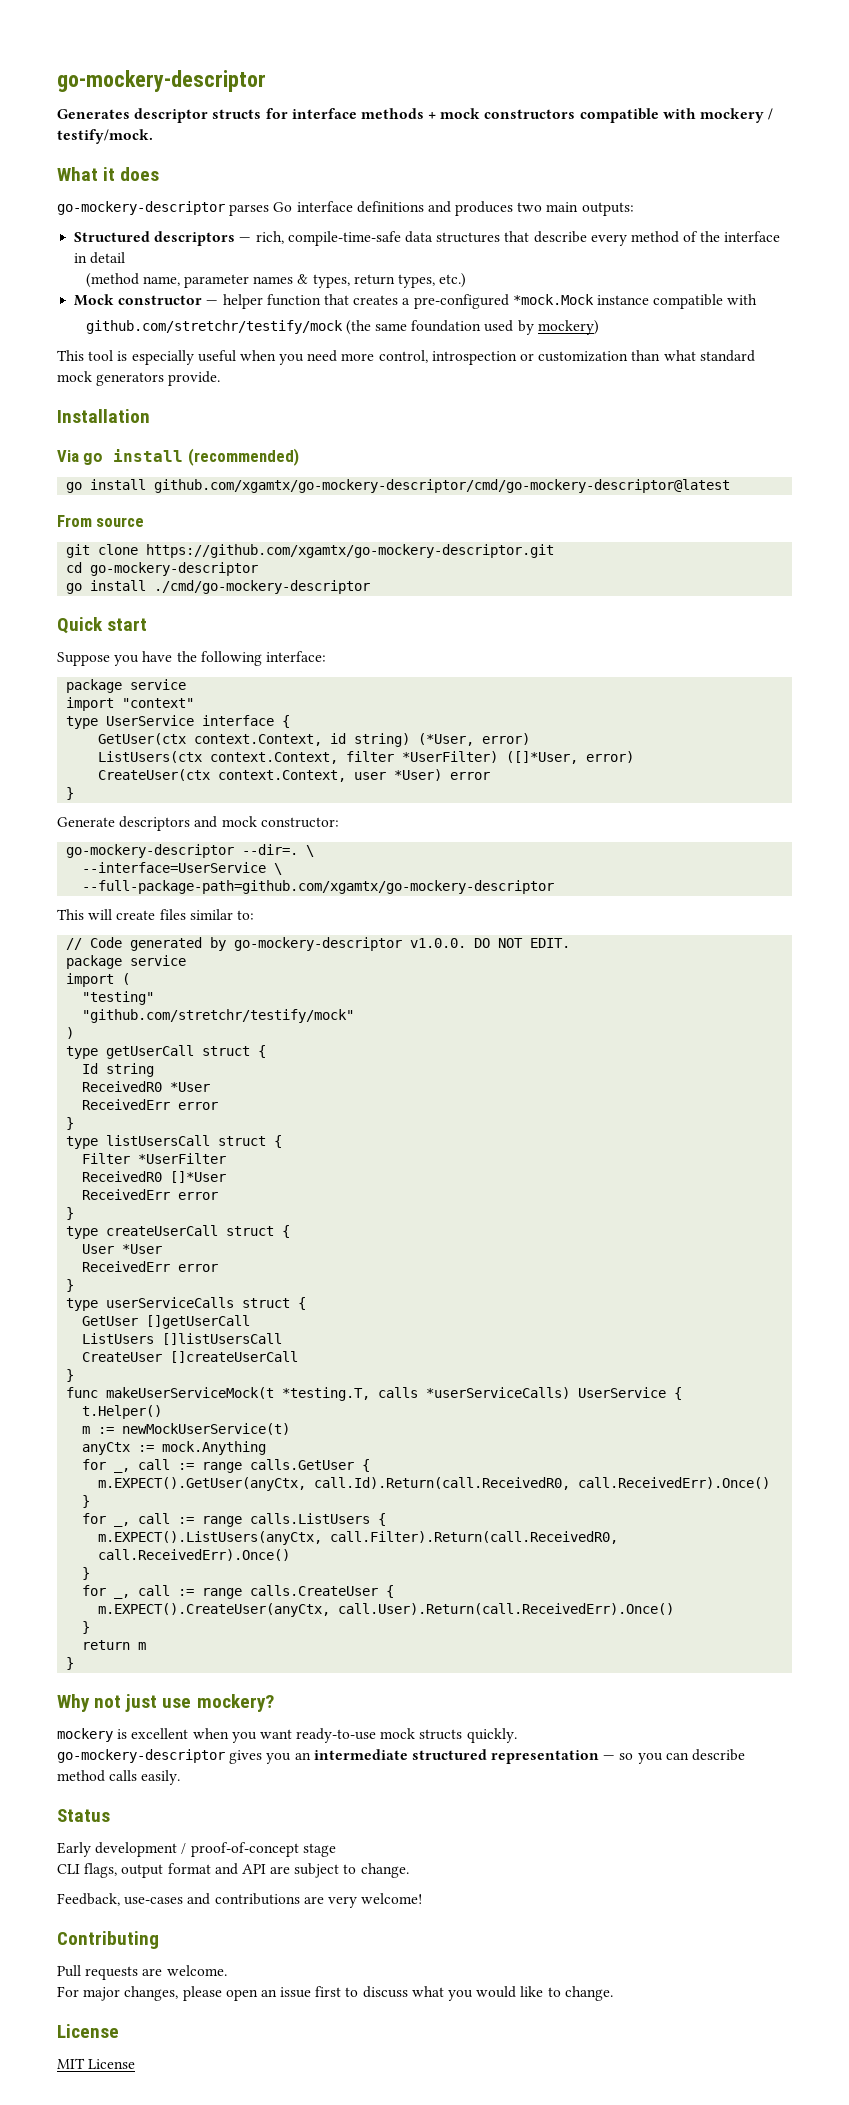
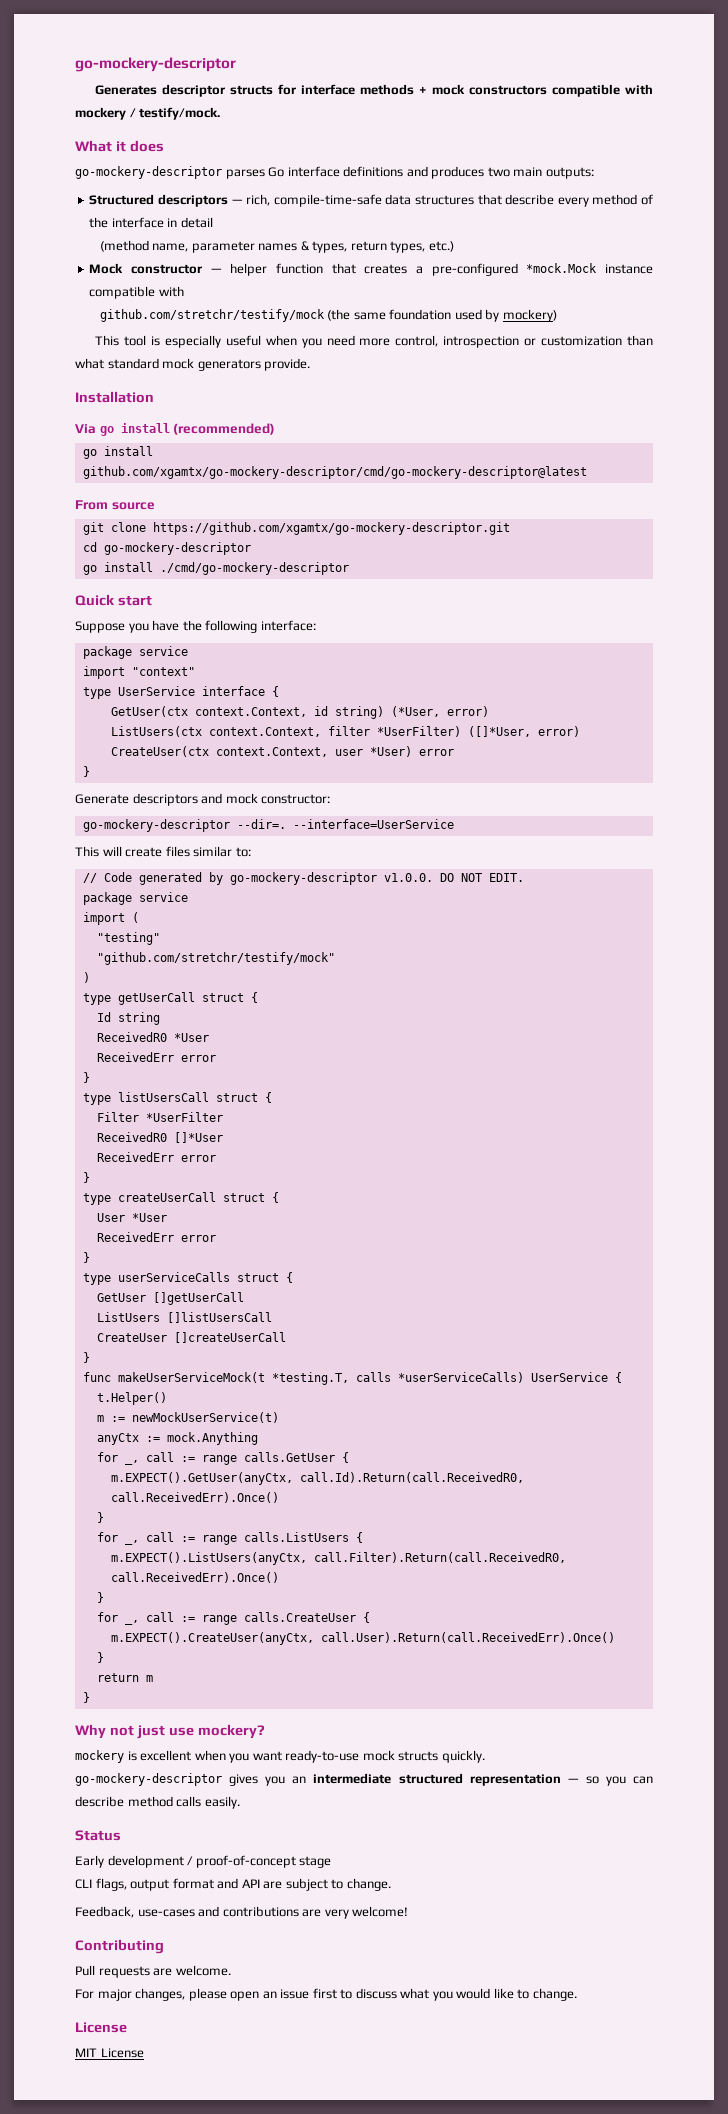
[306,845,315,857] \ // -> (286, 824) none
[274,863,283,875] [82,880,555,894] \ // --full-package-path=github.com/xgamtx/go-mockery-descriptor -> (454, 824) none

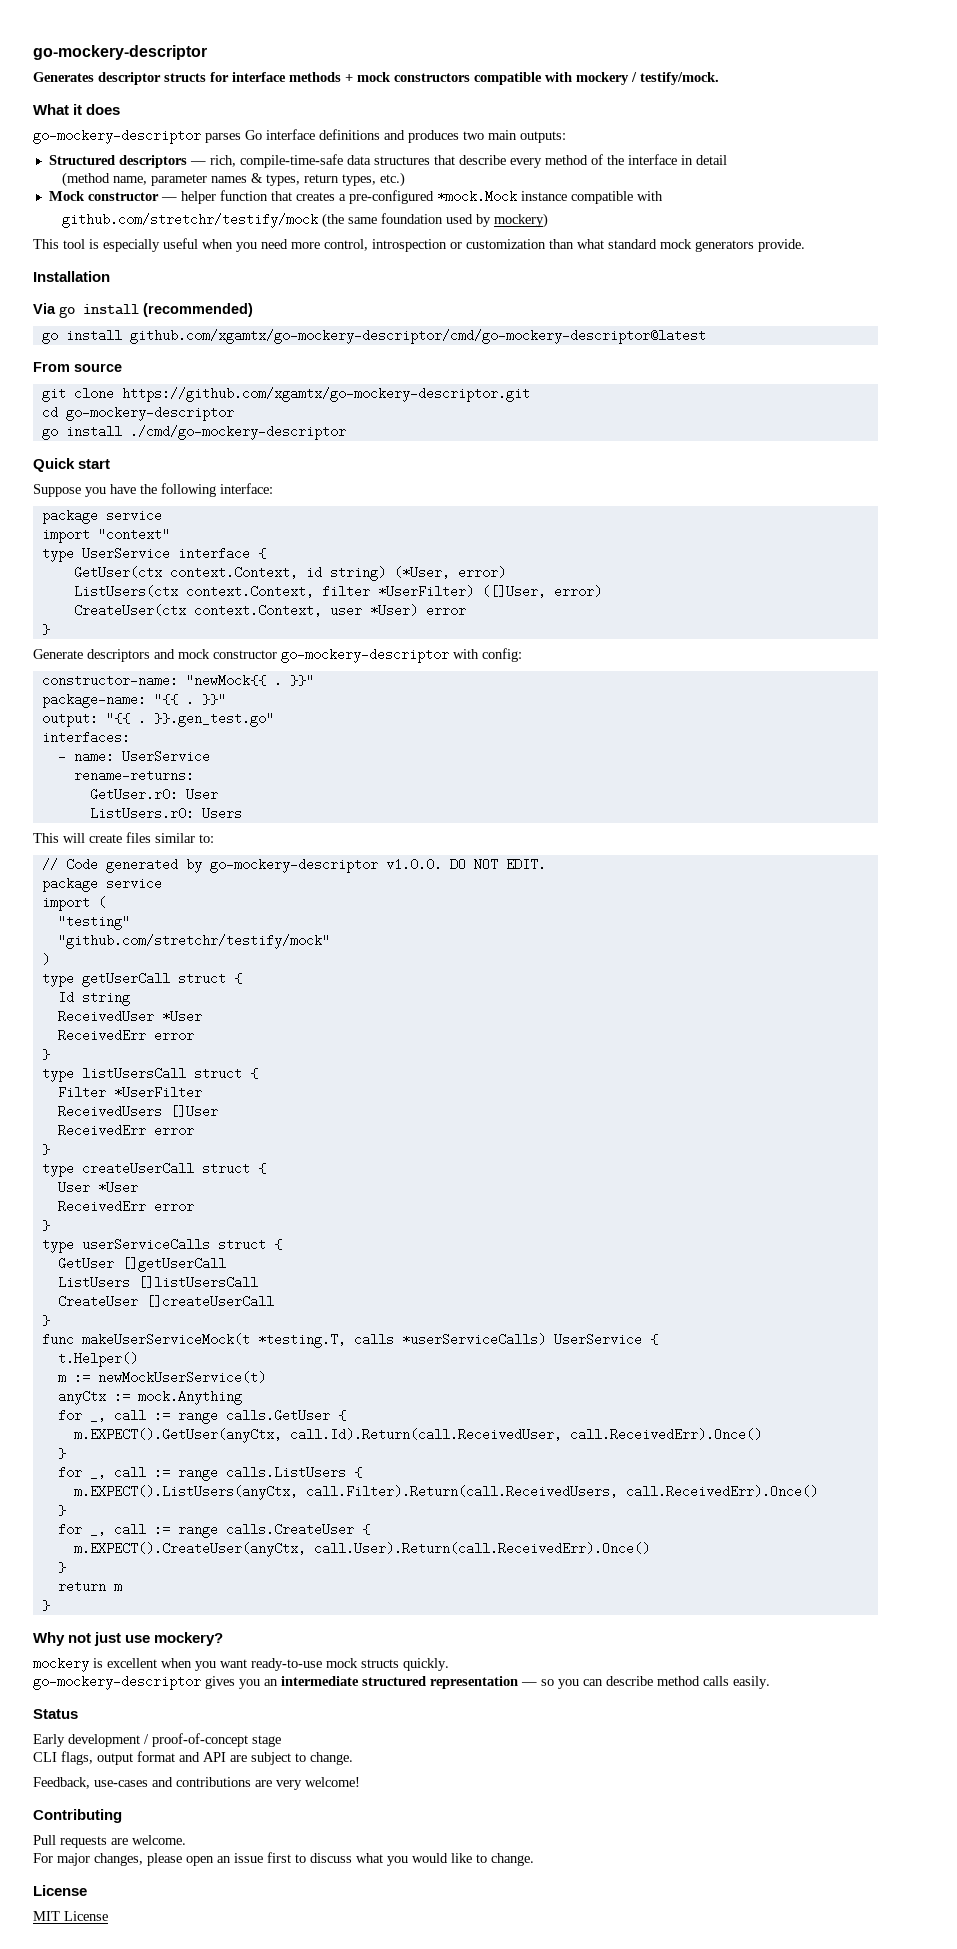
[467,726,531,737] ([]*User, -> [481,585,546,598] ([]User,
[261,794,331,804] [82,819,454,832] constructor: // go-mockery-descriptor --dir=. --interface=UserService -> [213,648,522,663] [41,674,314,687] [41,693,226,708] [41,712,274,727] [41,731,130,744] [57,750,210,763] [73,769,194,782] [89,788,218,801] [89,807,242,820] constructor go-mockery-descriptor with config: // constructor-name: "newMock{{ . }}" // package-name: "{{ . }}" // output: "{{ . }}.gen_test.go" // interfaces: // - name: UserService // rename-returns: // GetUser.r0: User // ListUsers.r0: Users
[96,1032,167,1042] ReceivedR0 -> [57,1010,154,1023] ReceivedUser
[96,1132,223,1143] ReceivedR0 []*User -> [57,1105,218,1118] ReceivedUsers []User
[299,1472,524,1483] call.Id).Return(call.ReceivedR0, -> [289,1428,562,1441] call.Id).Return(call.ReceivedUser,
[313,1552,566,1563] call.Filter).Return(call.ReceivedR0, -> [305,1485,618,1498] call.Filter).Return(call.ReceivedUsers,

